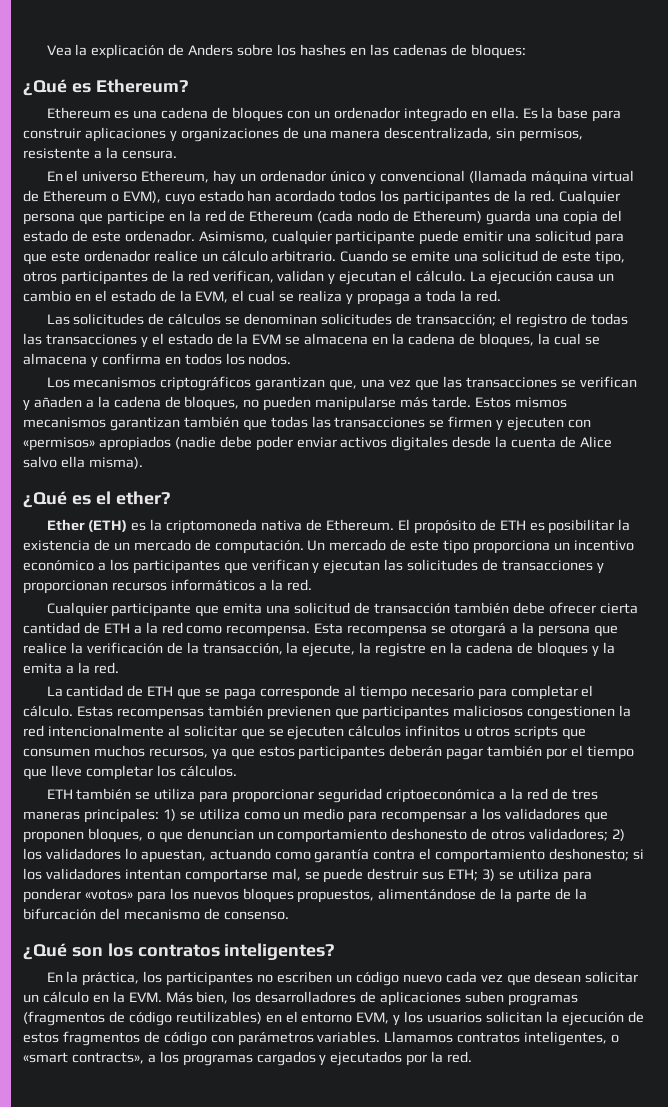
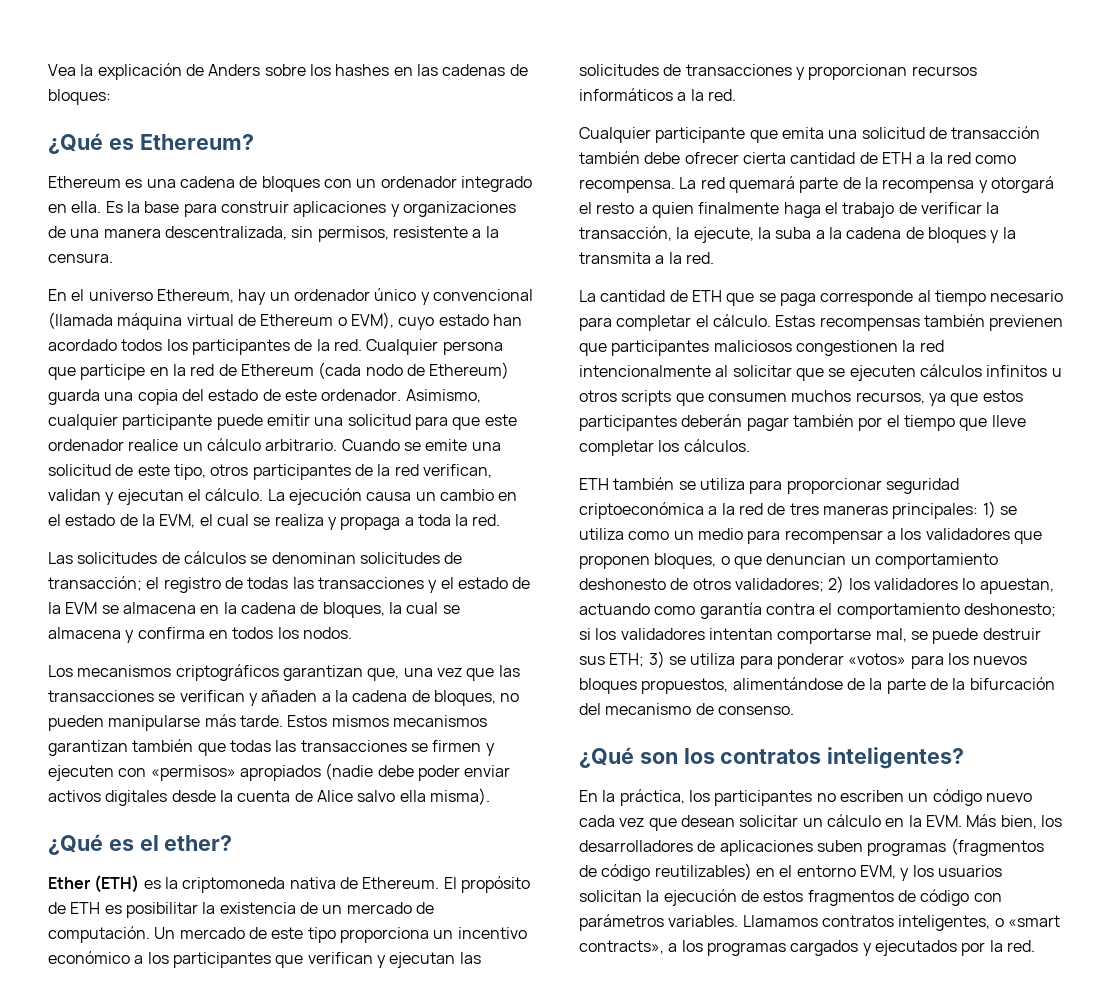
[314,622,618,637] [23,642,183,654] Esta recompensa se otorgará a la persona que realice la verificación de -> [679,176,1054,193] [579,202,982,218] La red quemará parte de la recompensa y otorgará el resto a quien finalmente haga el trabajo de verificar
[375,643,447,657] registre en -> [775,227,825,239] suba a
[23,663,62,674] emita -> [579,252,651,264] transmita

